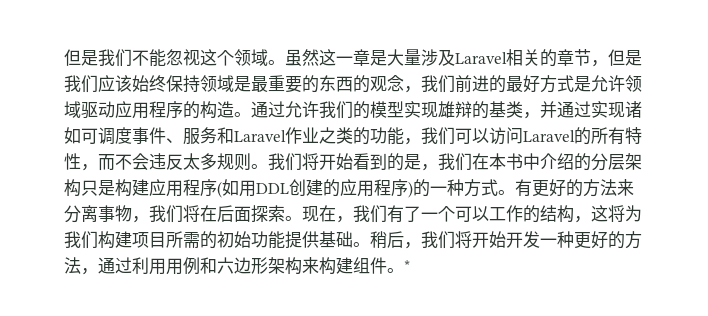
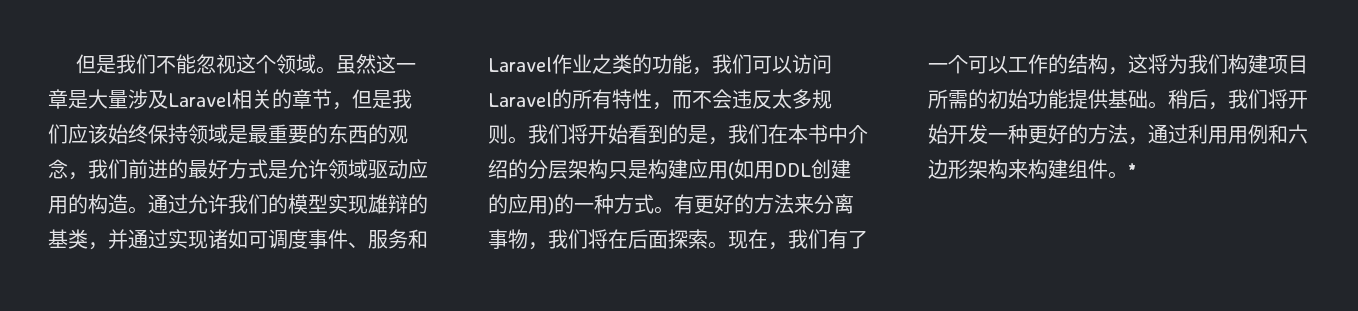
[149,101,183,119] 程序 -> (68, 205) none
[183,179,217,197] 程序 -> (728, 170) none
[374,179,408,197] 程序 -> (548, 205) none

